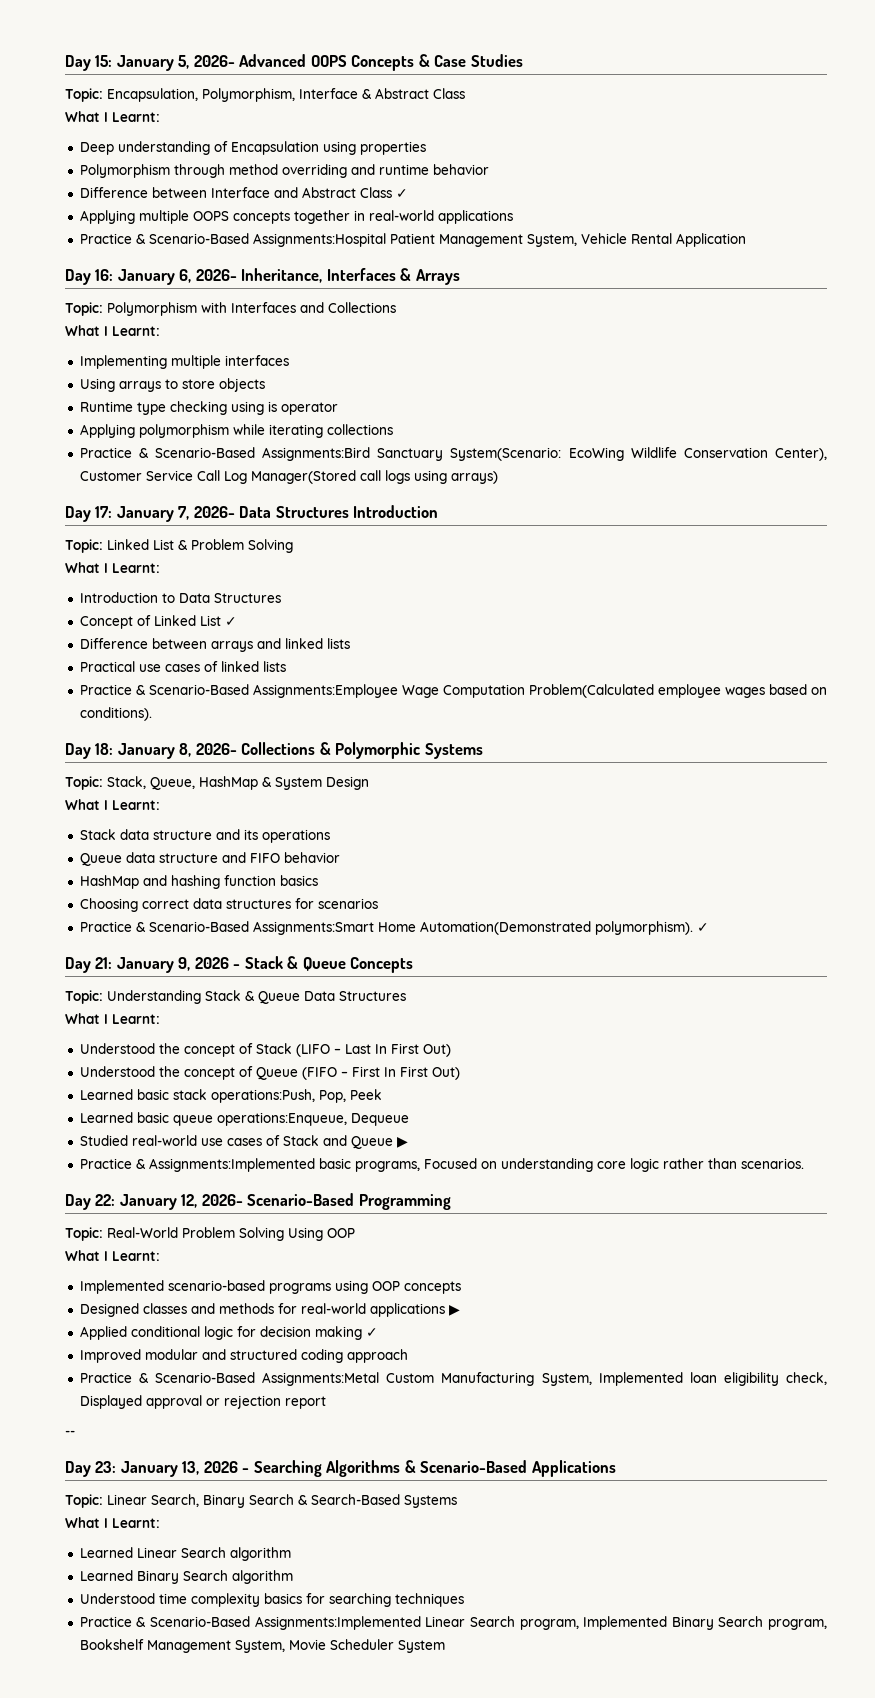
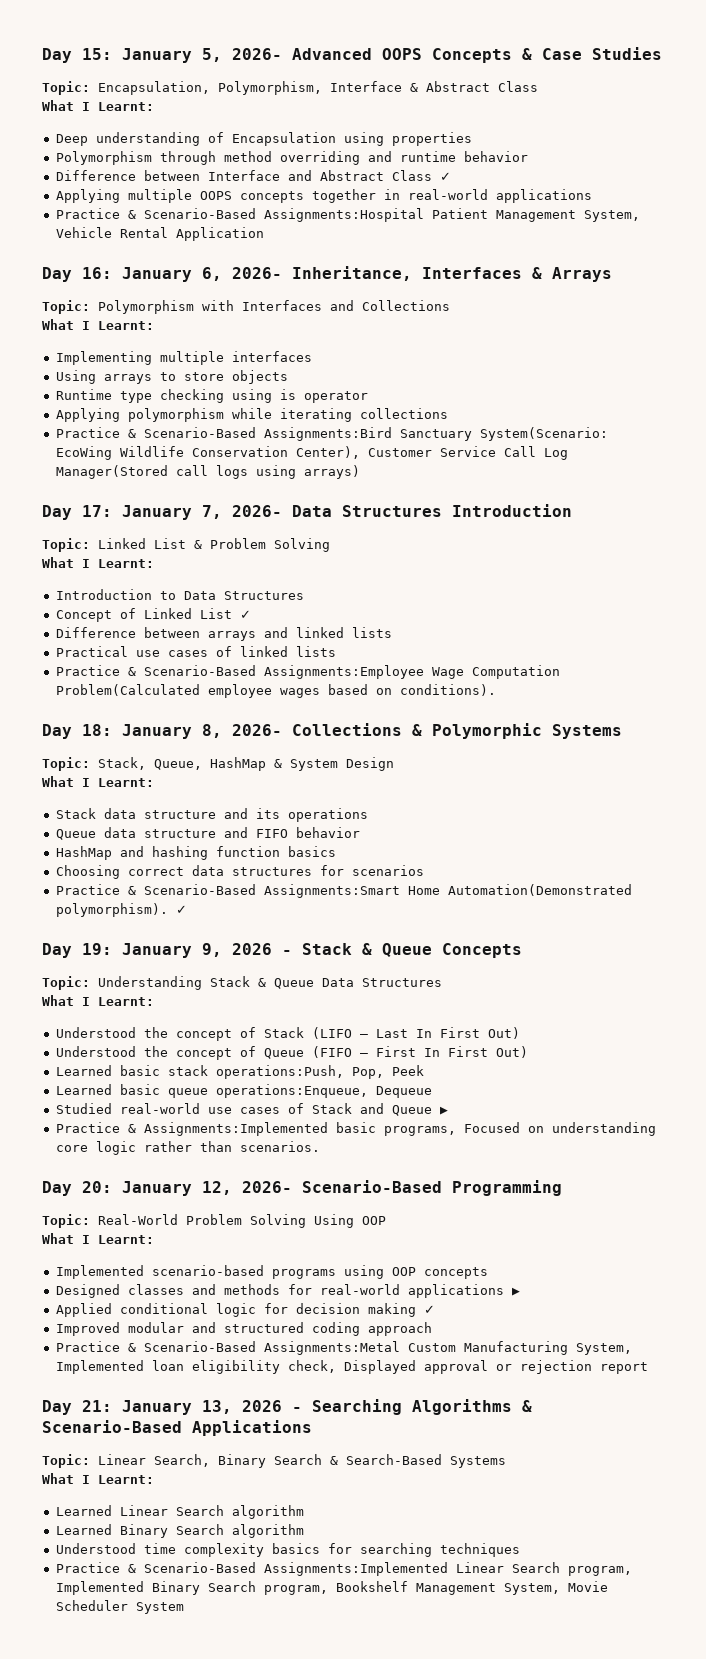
[95,957,113,969] 21: -> [82,943,112,955] 19:
[95,1194,116,1206] 22: -> [82,1181,112,1193] 20:
[65,1430,75,1436] [65,1461,117,1477] // -- // Day 23: -> [42,1400,112,1415] // Day 21:

